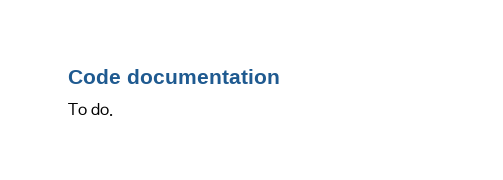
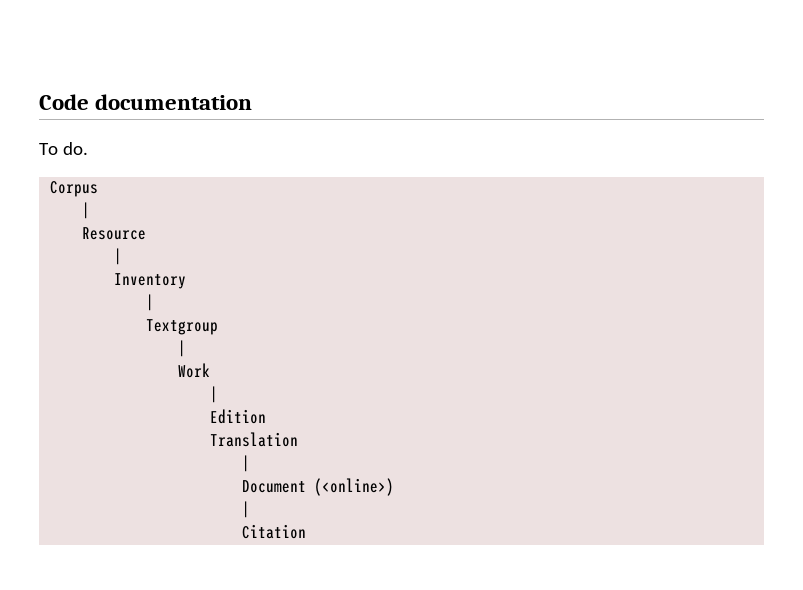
(115, 109) none -> [50,181,99,197] [82,202,91,219] [82,227,147,240] [114,248,123,265] [114,273,187,289] [146,294,155,311] [146,319,219,335] [178,340,187,357] [178,363,211,378] [210,386,219,403] [210,409,267,424] [210,432,299,447] [242,455,251,472] [242,478,395,496] [242,501,251,518] [242,524,307,539] // Corpus // | // Resource // | // Inventory // | // Textgroup // | // Work // | // Edition // Translation // | // Document (<online>) // | // Citation

